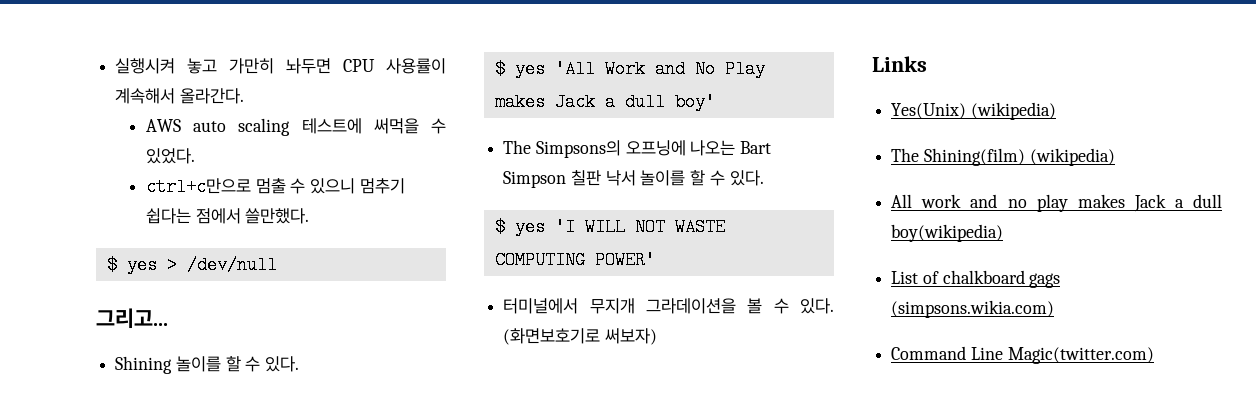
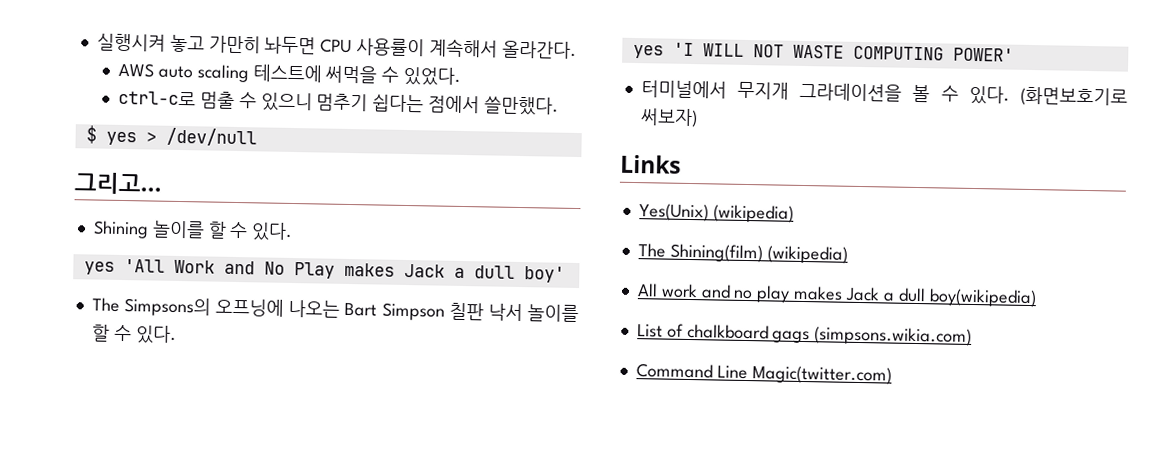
[145,178,251,196] ctrl+c만으로 -> [118,90,197,106] ctrl-c로
[494,60,505,78] $ -> (294, 232) none
[494,218,505,236] $ -> (177, 334) none

